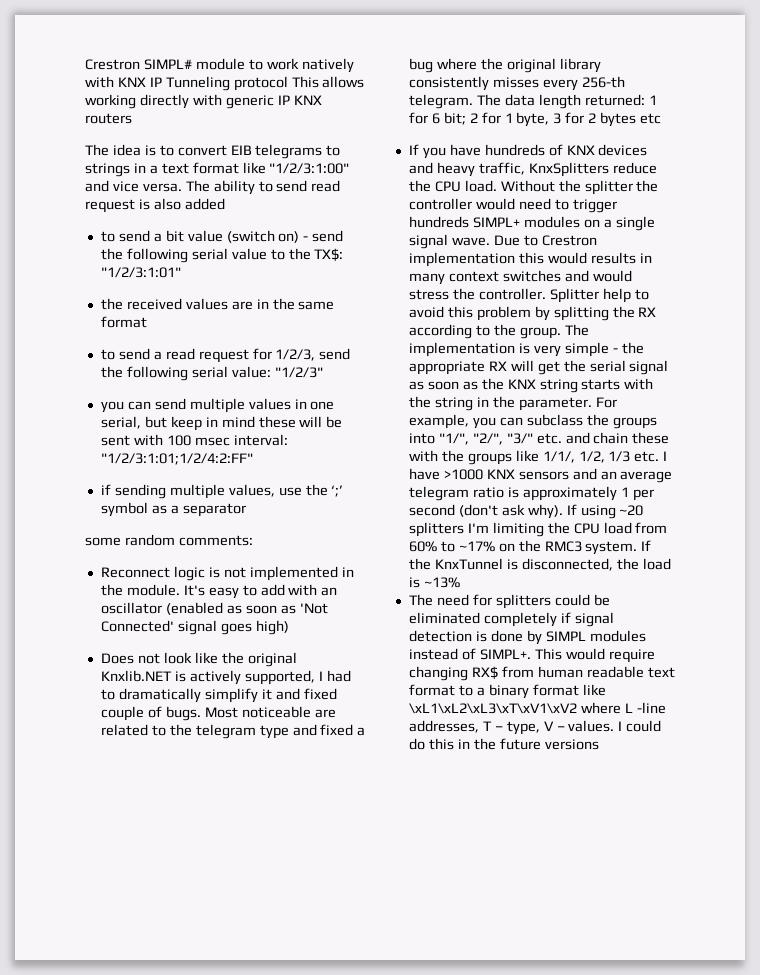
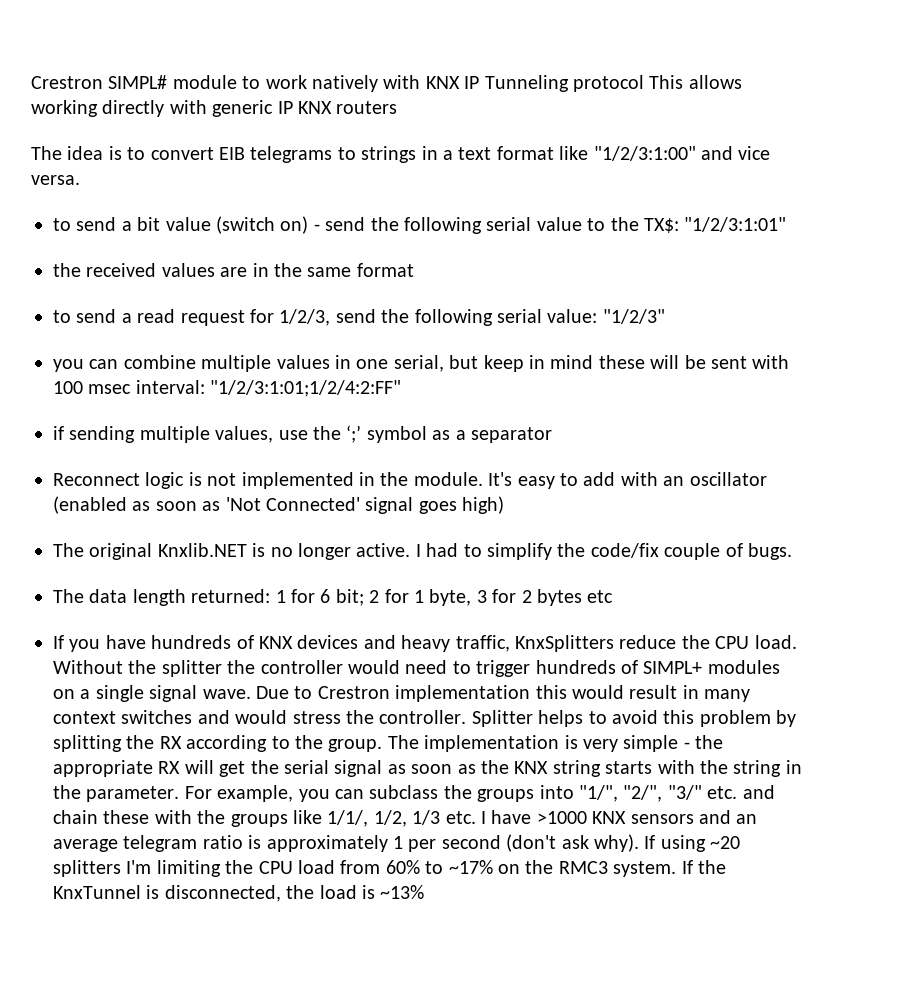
[185,180,341,195] [85,198,225,213] The ability to send read request is also added -> (80, 180) none
[154,398,186,410] send -> [123,355,196,369] combine
[85,534,253,546] // some random comments: -> (552, 435) none
[100,652,297,667] [100,670,351,685] [100,688,337,703] [100,706,336,721] [100,724,366,739] [408,58,601,73] [408,76,625,91] [408,94,473,109] Does not look like the original Knxlib.NET is actively supported, I had to dramatically simplify it and fixed couple of bugs. Most noticeable are related to the telegram type and fixed a bug where the original library consistently misses every 256-th telegram. -> [53,543,792,560] The original Knxlib.NET is no longer active. I had to simplify the code/fix couple of bugs. //
(469, 222) none -> [620,660,638,674] of
[590,252,636,264] results -> [629,685,678,699] result
[602,288,631,303] help -> [538,710,584,727] helps
[408,594,610,609] [408,612,614,627] [408,630,646,645] [408,648,655,663] [408,666,675,681] [408,684,606,699] [408,702,666,714] [408,720,662,735] [408,738,599,750] // The need for splitters could be eliminated completely if signal detection is done by SIMPL modules instead of SIMPL+. This would require changing RX$ from human readable text format to a binary format like \xL1\xL2\xL3\xT\xV1\xV2 where L -line addresses, T – type, V – values. I could do this in the future versions -> (425, 892) none

